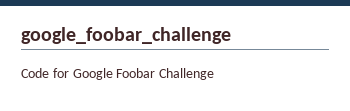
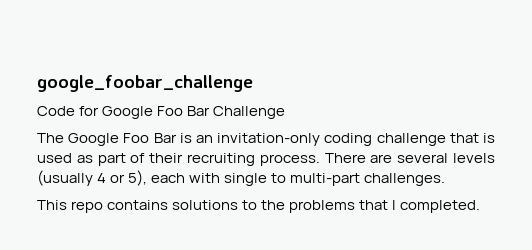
[116,68,156,78] Foobar -> [157,106,211,116] Foo Bar
(215, 74) none -> [37,133,495,146] [37,153,496,166] [37,170,446,186] [37,200,481,213] // The Google Foo Bar is an invitation-only coding challenge that is used as part of their recruiting process. There are several levels (usually 4 or 5), each with single to multi-part challenges. // This repo contains solutions to the problems that I completed.

